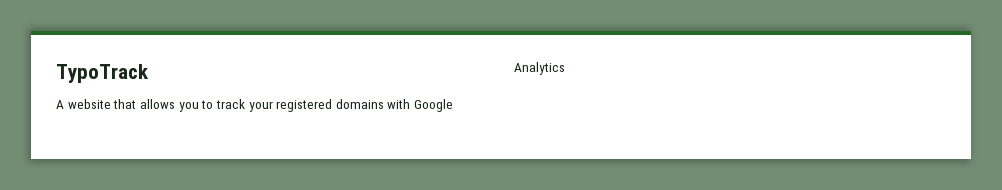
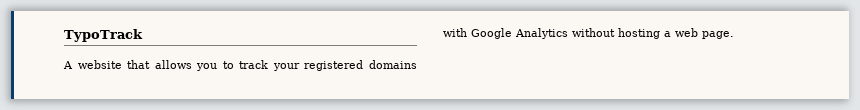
(565, 68) none -> [572,28,734,39] without hosting a web page.

